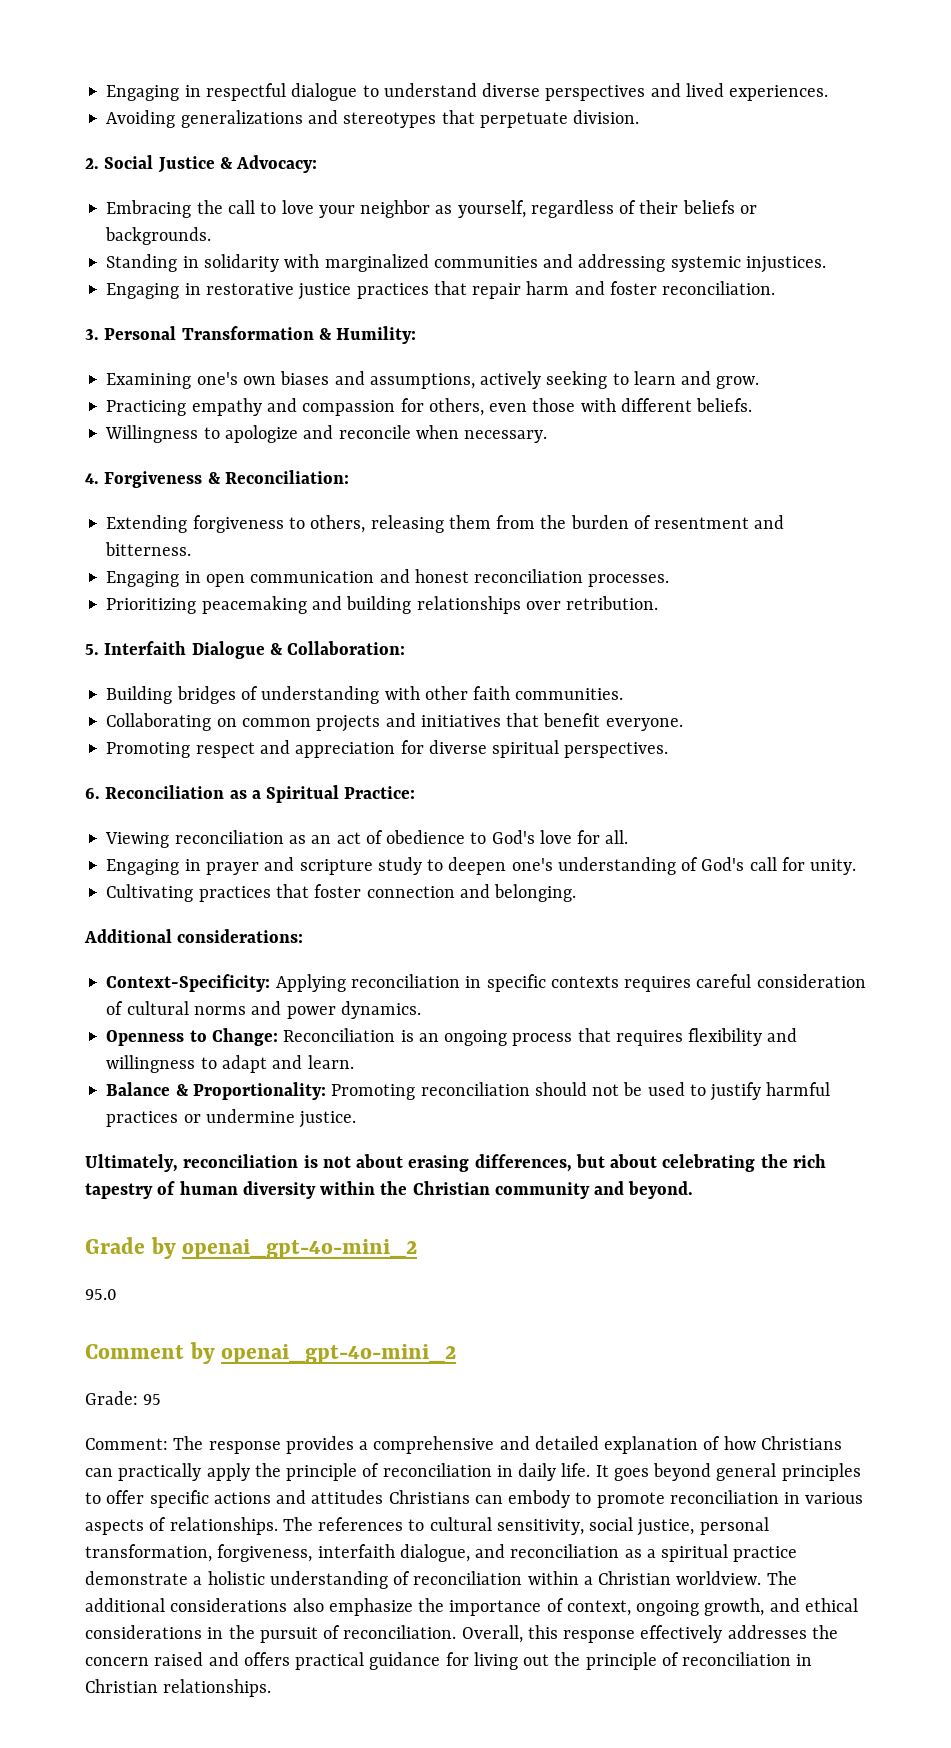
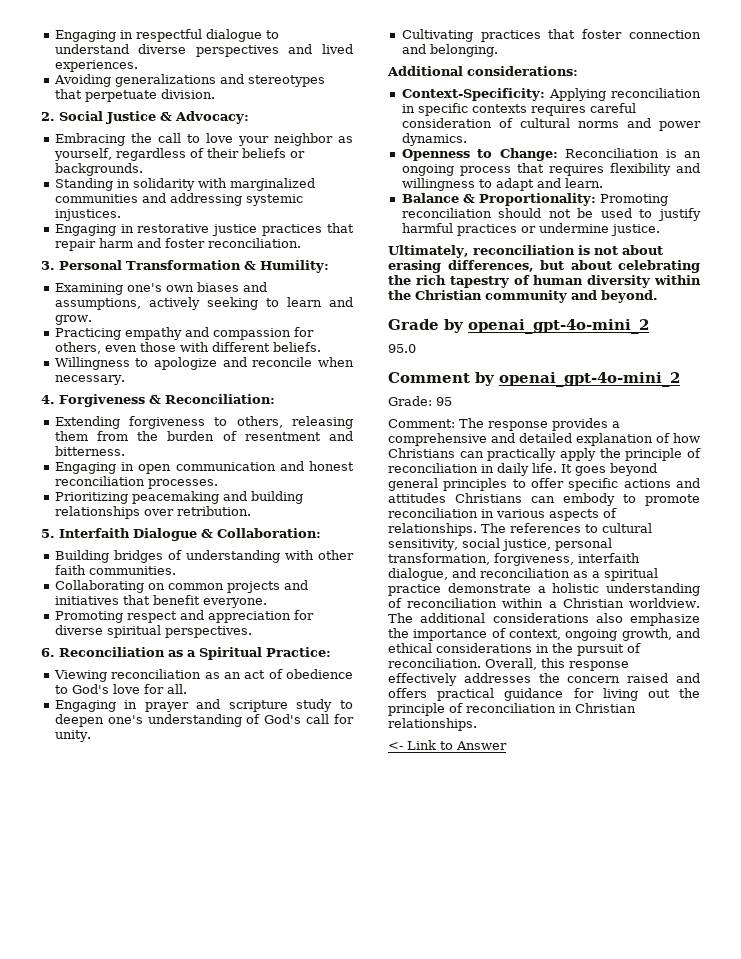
(272, 1688) none -> [388,740,507,750] // <- Link to Answer

